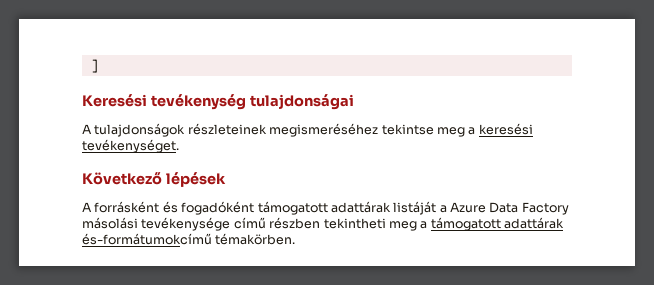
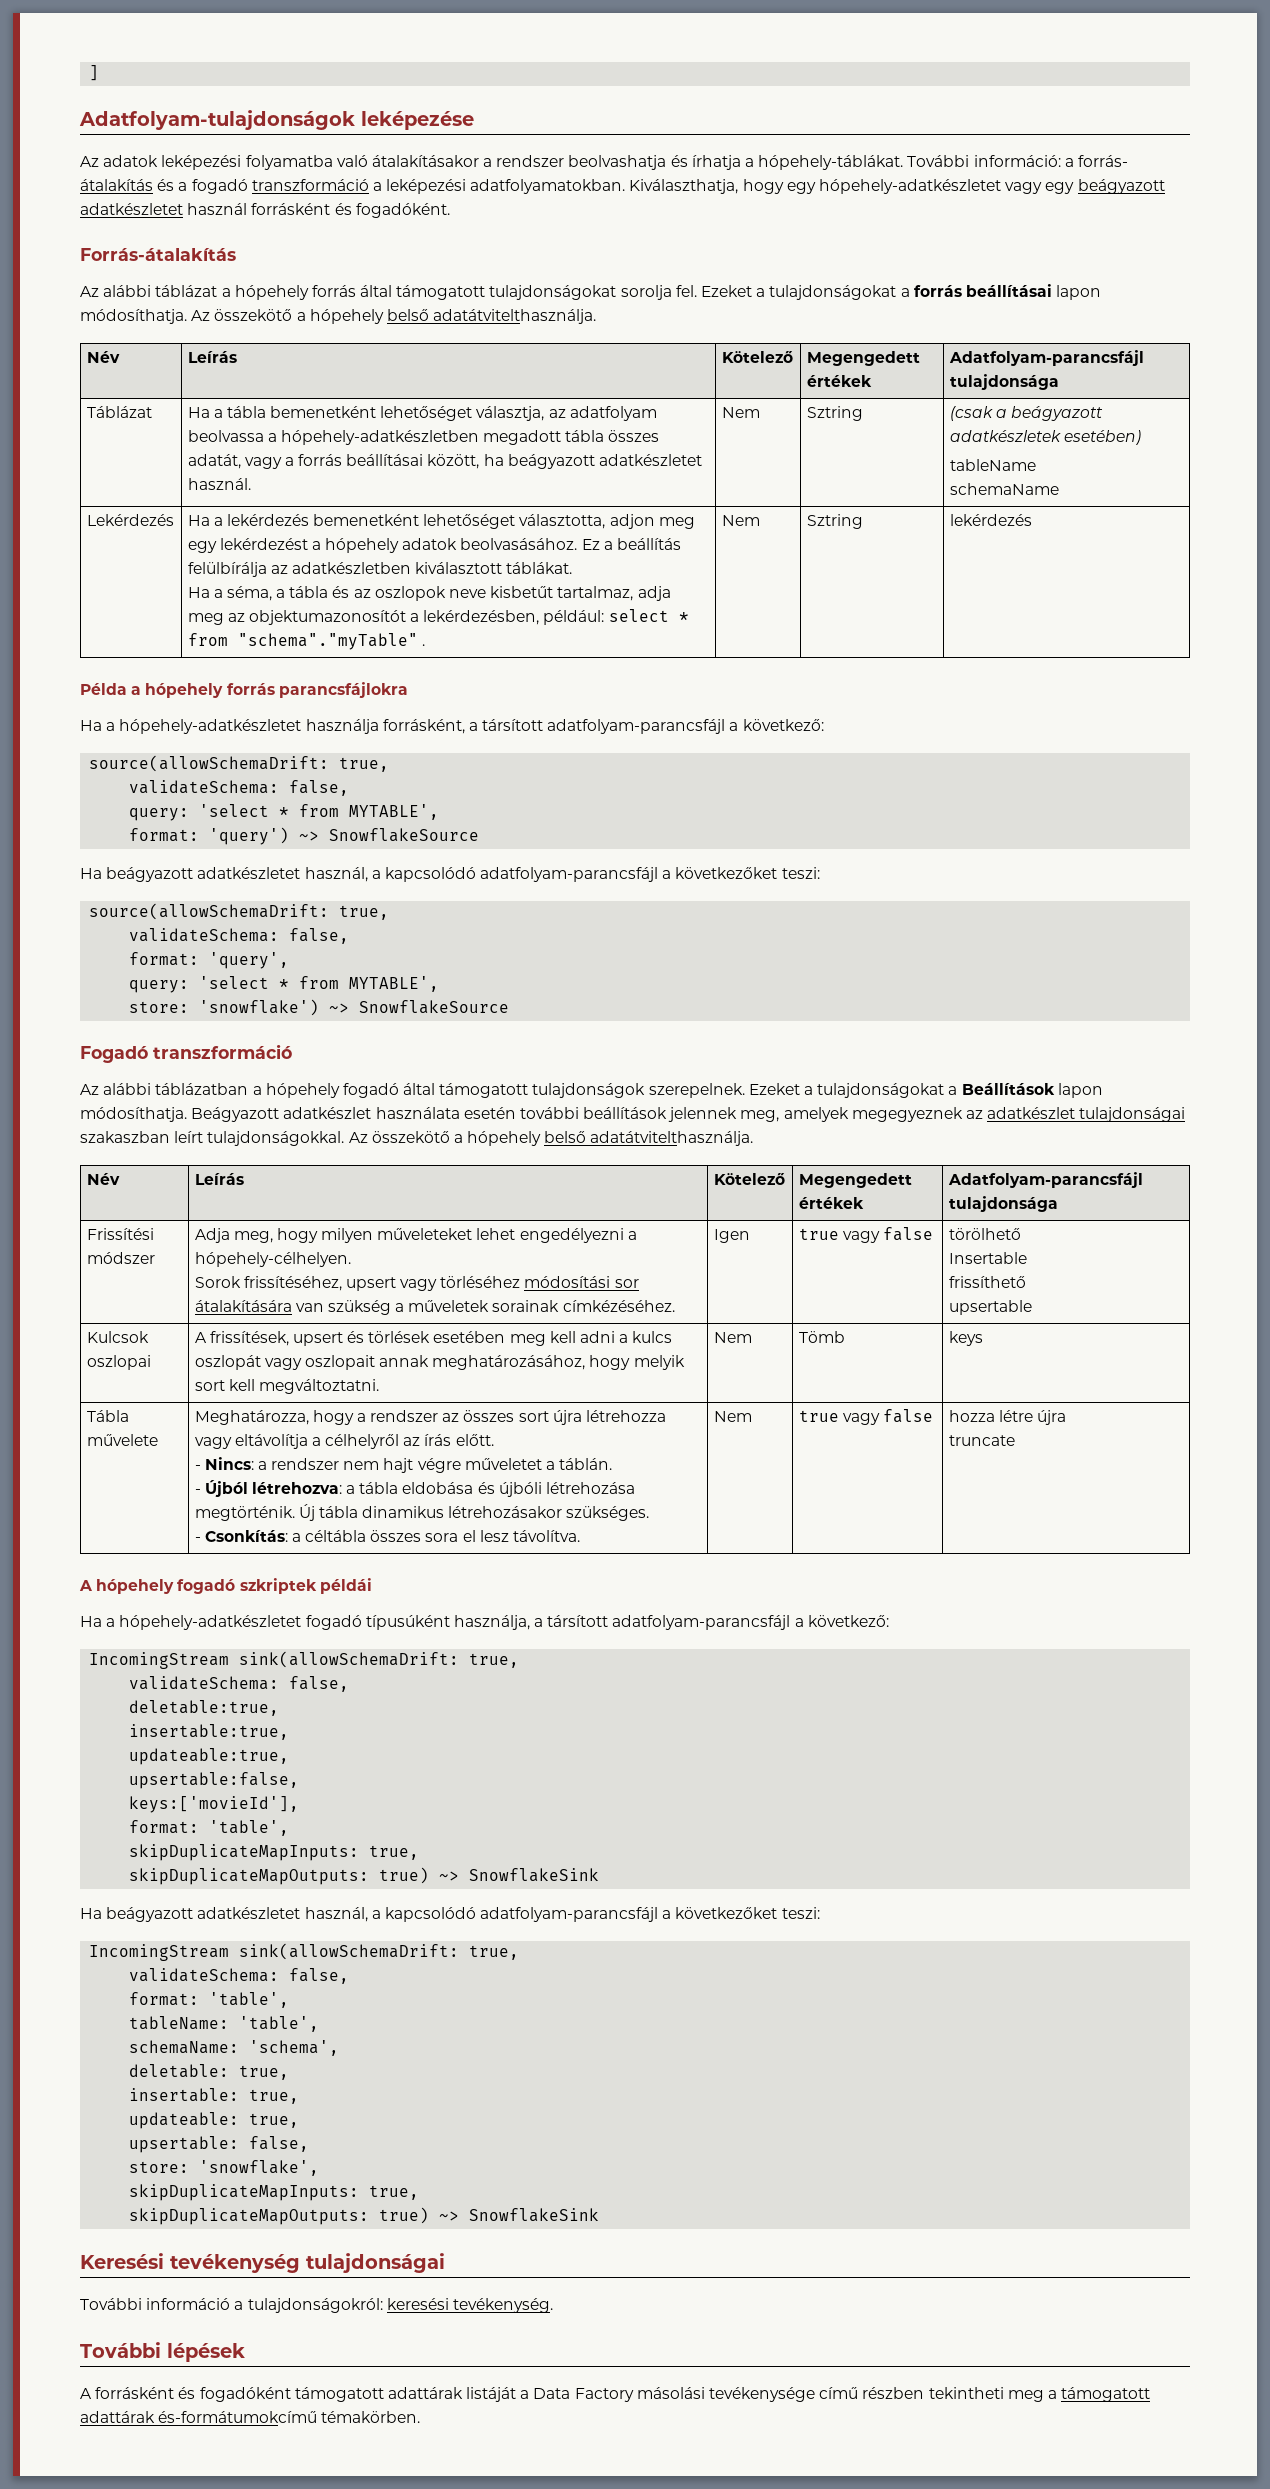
[82,94,354,110] [82,123,533,137] [82,139,179,153] [82,172,162,185] Keresési tevékenység tulajdonságai // A tulajdonságok részleteinek megismeréséhez tekintse meg a keresési tevékenységet. // Következő -> [79,110,474,130] [80,155,1128,170] [80,179,1165,194] [80,203,450,218] [80,248,236,261] [80,284,1102,300] [80,309,597,324] [86,351,120,363] [187,351,237,363] [721,351,793,363] [806,351,920,366] [806,375,872,387] [948,350,1144,366] [949,374,1059,390] [86,406,152,418] [187,406,657,421] [187,430,660,445] [187,454,702,469] [187,478,251,490] [721,407,760,418] [806,406,863,421] [949,406,1103,421] [949,430,1141,445] [949,459,1036,471] [949,483,1059,495] [86,514,174,526] [187,514,695,529] [187,538,681,553] [187,562,573,577] [187,586,671,601] [187,609,689,625] [187,633,425,650] [721,515,760,526] [806,514,863,529] [949,514,1032,526] [80,682,408,698] [80,719,824,734] [89,755,390,772] [129,780,350,796] [129,804,440,821] [129,827,480,845] [80,867,820,882] [89,903,390,920] [129,928,350,944] [129,952,290,969] [129,976,440,993] [129,999,510,1016] [80,1044,292,1063] [80,1083,1103,1098] [80,1107,1186,1122] [80,1131,754,1146] [86,1173,120,1185] [194,1173,244,1185] [713,1173,785,1185] [798,1173,912,1188] [798,1197,864,1209] [947,1172,1143,1188] [948,1196,1058,1212] [86,1228,154,1240] [86,1252,155,1264] [194,1228,637,1243] [194,1252,351,1267] [194,1276,639,1291] [194,1300,675,1315] [713,1229,750,1243] [798,1227,933,1243] [948,1228,1021,1240] [948,1252,1027,1264] [948,1276,1026,1288] [948,1300,1032,1315] [86,1331,149,1343] [86,1355,151,1370] [194,1331,673,1346] [194,1355,685,1370] [194,1379,379,1394] [713,1332,752,1343] [798,1331,845,1343] [948,1331,983,1346] [86,1410,129,1422] [86,1434,158,1446] [194,1410,666,1425] [194,1434,494,1449] [194,1457,613,1473] [194,1480,635,1497] [194,1504,650,1521] [194,1530,580,1542] [713,1411,752,1422] [798,1409,933,1425] [948,1410,1066,1425] [948,1435,1015,1446] [79,1578,372,1594] [80,1615,889,1630] [89,1651,520,1669] [129,1676,350,1692] [129,1700,280,1716] [129,1724,290,1740] [129,1748,290,1765] [129,1772,300,1789] [129,1796,300,1813] [129,1820,290,1836] [129,1844,420,1861] [129,1867,600,1885] [80,1907,820,1922] [89,1943,520,1961] [129,1968,350,1984] [129,1992,290,2008] [129,2016,320,2032] [129,2040,340,2056] [129,2064,290,2080] [129,2088,300,2104] [129,2112,300,2129] [129,2136,310,2153] [129,2160,320,2176] [129,2184,420,2201] [129,2207,600,2225] [80,2253,445,2273] [80,2298,553,2313] [80,2342,161,2358] Adatfolyam-tulajdonságok leképezése // Az adatok leképezési folyamatba való átalakításakor a rendszer beolvashatja és írhatja a hópehely-táblákat. További információ: a forrás- átalakítás és a fogadó transzformáció a leképezési adatfolyamatokban. Kiválaszthatja, hogy egy hópehely-adatkészletet vagy egy beágyazott adatkészletet használ forrásként és fogadóként. // Forrás-átalakítás // Az alábbi táblázat a hópehely forrás által támogatott tulajdonságokat sorolja fel. Ezeket a tulajdonságokat a forrás beállításai lapon módosíthatja. Az összekötő a hópehely belső adatátvitelthasználja. // Név | Leírás | Kötelező | Megengedett értékek | Adatfolyam-parancsfájl tulajdonsága // Táblázat | Ha a tábla bemenetként lehetőséget választja, az adatfolyam beolvassa a hópehely-adatkészletben megadott tábla összes adatát, vagy a forrás beállításai között, ha beágyazott adatkészletet használ. | Nem | Sztring | (csak a beágyazott adatkészletek esetében) // tableName // schemaName // Lekérdezés | Ha a lekérdezés bemenetként lehetőséget választotta, adjon meg egy lekérdezést a hópehely adatok beolvasásához. Ez a beállítás felülbírálja az adatkészletben kiválasztott táblákat. // Ha a séma, a tábla és az oszlopok neve kisbetűt tartalmaz, adja meg az objektumazonosítót a lekérdezésben, például: select * from "schema"."myTable" . | Nem | Sztring | lekérdezés // Példa a hópehely forrás parancsfájlokra // Ha a hópehely-adatkészletet használja forrásként, a társított adatfolyam-parancsfájl a következő: // source(allowSchemaDrift: true, // validateSchema: false, // query: 'select * from MYTABLE', // format: 'query') ~> SnowflakeSource // Ha beágyazott adatkészletet használ, a kapcsolódó adatfolyam-parancsfájl a következőket teszi: // source(allowSchemaDrift: true, // validateSchema: false, // format: 'query', // query: 'select * from MYTABLE', // store: 'snowflake') ~> SnowflakeSource // Fogadó transzformáció // Az alábbi táblázatban a hópehely fogadó által támogatott tulajdonságok szerepelnek. Ezeket a tulajdonságokat a Beállítások lapon módosíthatja. Beágyazott adatkészlet használata esetén további beállítások jelennek meg, amelyek megegyeznek az adatkészlet tulajdonságai szakaszban leírt tulajdonságokkal. Az összekötő a hópehely belső adatátvitelthasználja. // Név | Leírás | Kötelező | Megengedett értékek | Adatfolyam-parancsfájl tulajdonsága // Frissítési módszer | Adja meg, hogy milyen műveleteket lehet engedélyezni a hópehely-célhelyen. // Sorok frissítéséhez, upsert vagy törléséhez módosítási sor átalakítására van szükség a műveletek sorainak címkézéséhez. | Igen | true vagy false | törölhető // Insertable // frissíthető // upsertable // Kulcsok oszlopai | A frissítések, upsert és törlések esetében meg kell adni a kulcs oszlopát vagy oszlopait annak meghatározásához, hogy melyik sort kell megváltoztatni. | Nem | Tömb | keys // Tábla művelete | Meghatározza, hogy a rendszer az összes sort újra létrehozza vagy eltávolítja a célhelyről az írás előtt. // - Nincs: a rendszer nem hajt végre műveletet a táblán. // - Újból létrehozva: a tábla eldobása és újbóli létrehozása megtörténik. Új tábla dinamikus létrehozásakor szükséges. // - Csonkítás: a céltábla összes sora el lesz távolítva. | Nem | true vagy false | hozza létre újra // truncate // A hópehely fogadó szkriptek példái // Ha a hópehely-adatkészletet fogadó típusúként használja, a társított adatfolyam-parancsfájl a következő: // IncomingStream sink(allowSchemaDrift: true, // validateSchema: false, // deletable:true, // insertable:true, // updateable:true, // upsertable:false, // keys:['movieId'], // format: 'table', // skipDuplicateMapInputs: true, // skipDuplicateMapOutputs: true) ~> SnowflakeSink // Ha beágyazott adatkészletet használ, a kapcsolódó adatfolyam-parancsfájl a következőket teszi: // IncomingStream sink(allowSchemaDrift: true, // validateSchema: false, // format: 'table', // tableName: 'table', // schemaName: 'schema', // deletable: true, // insertable: true, // updateable: true, // upsertable: false, // store: 'snowflake', // skipDuplicateMapInputs: true, // skipDuplicateMapOutputs: true) ~> SnowflakeSink // Keresési tevékenység tulajdonságai // További információ a tulajdonságokról: keresési tevékenység. // További
[450,202,486,213] Azure -> (530, 2394) none

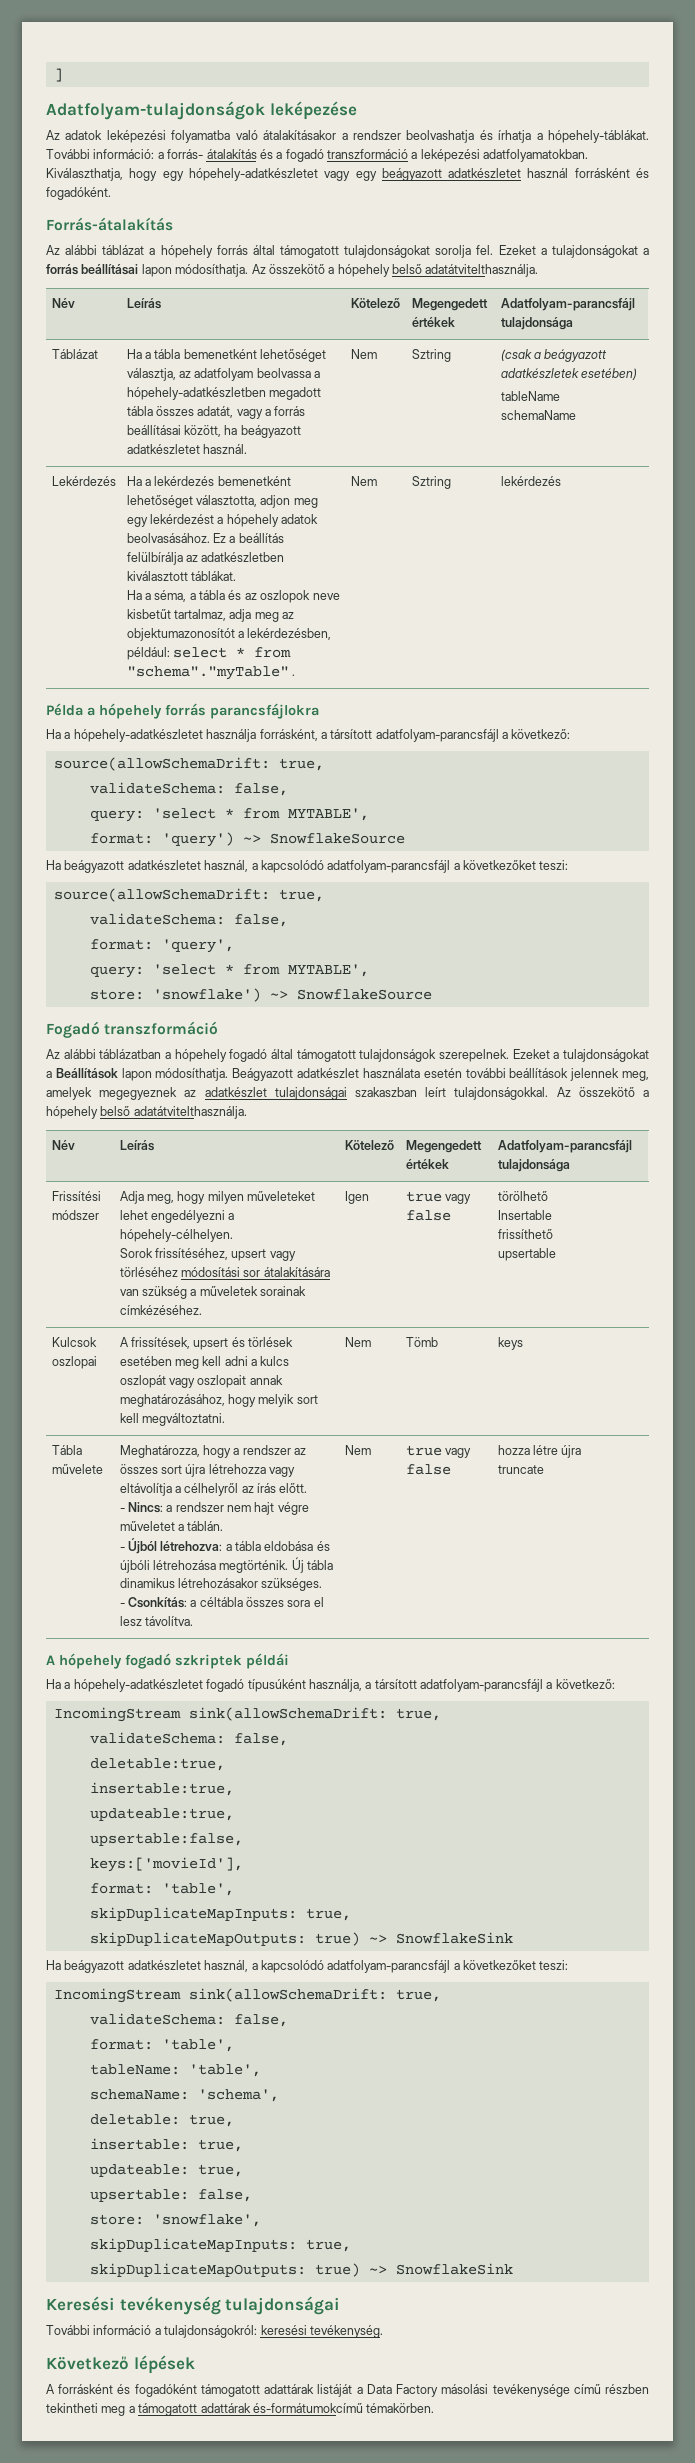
[80,2342,161,2358] További -> [46,2356,129,2370] Következő

